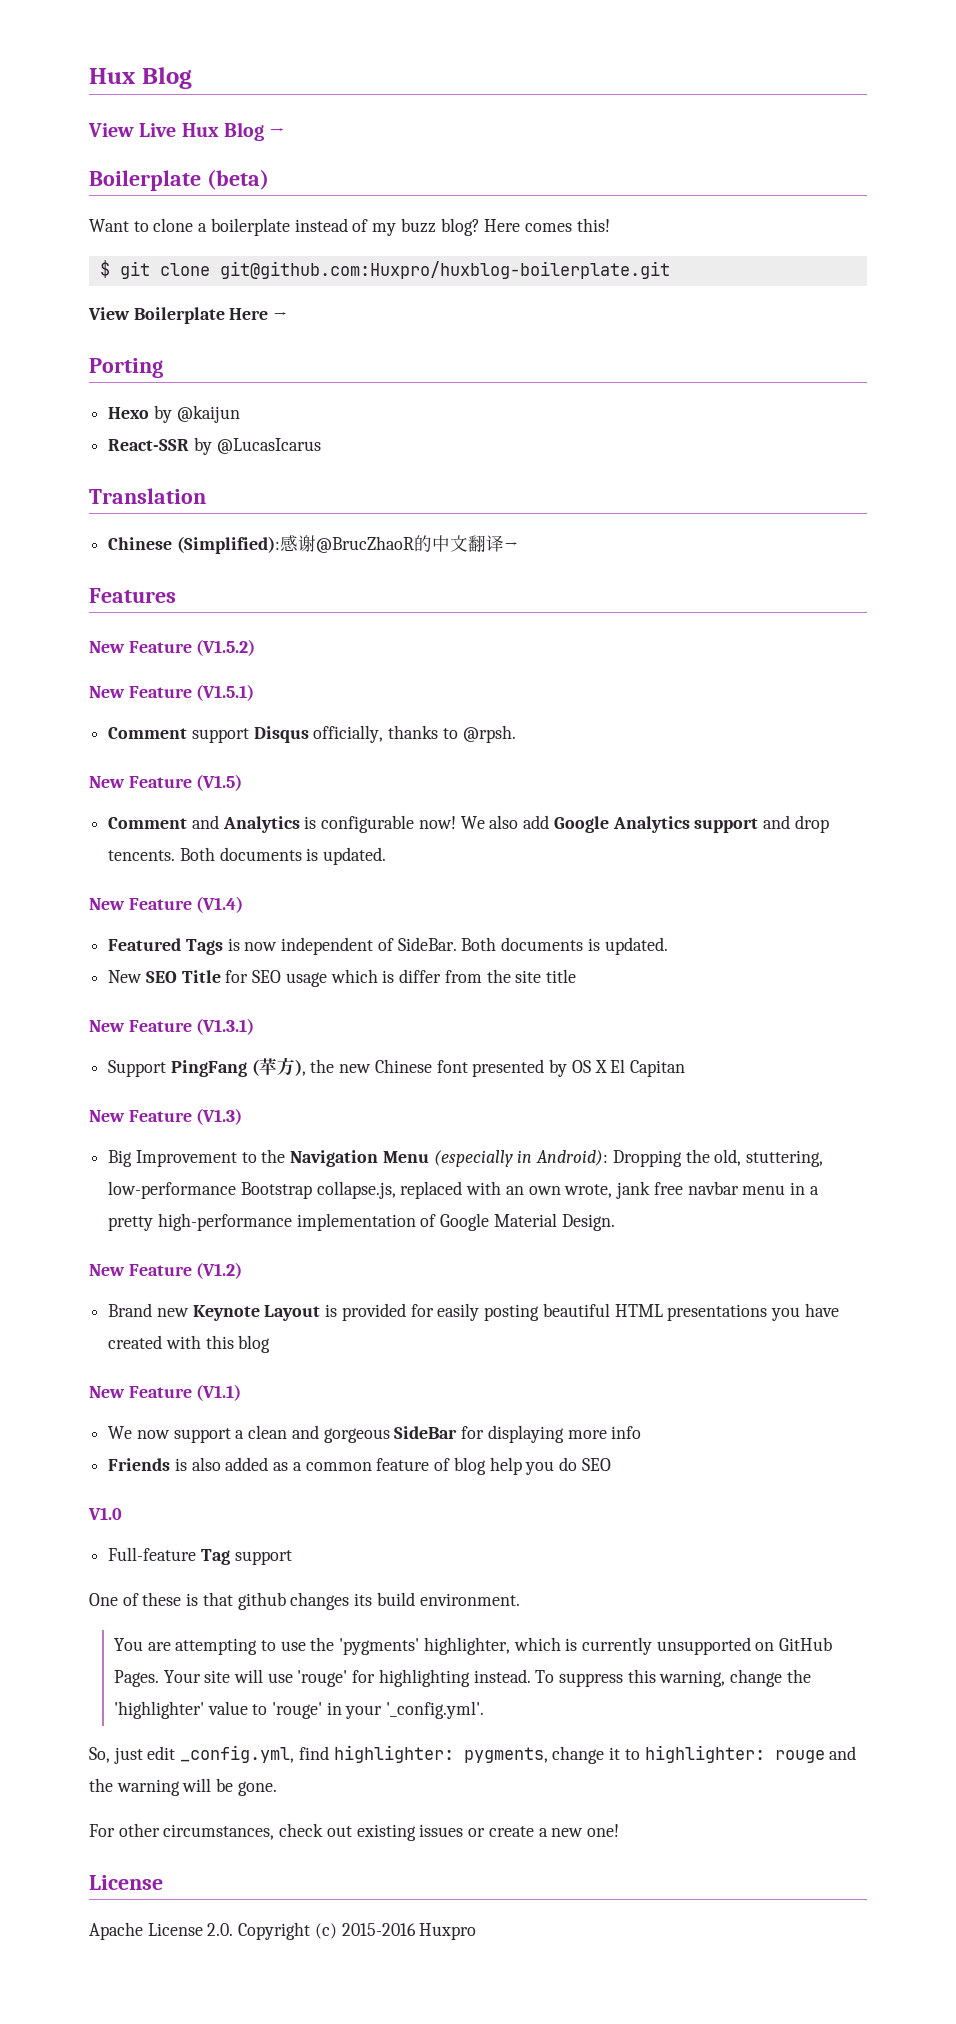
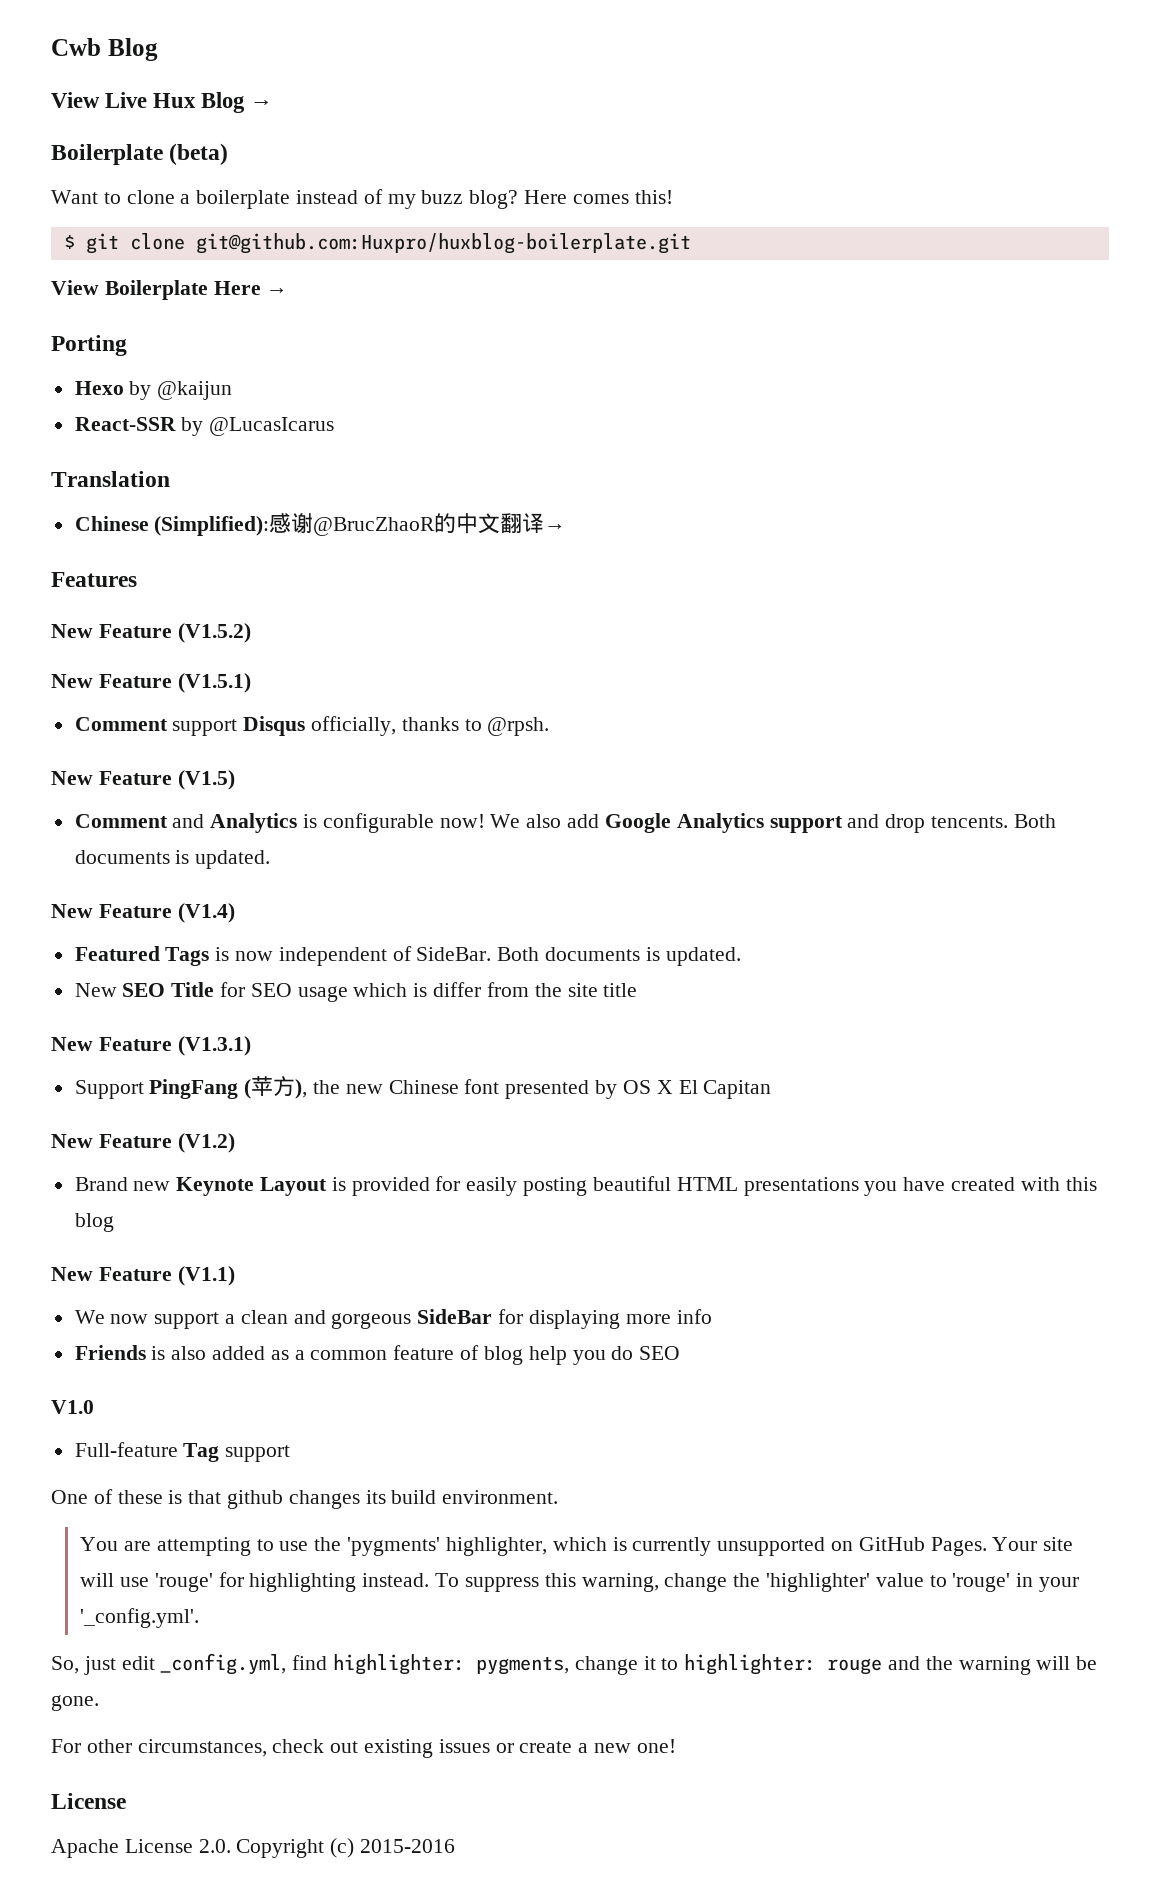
[89,68,135,84] Hux -> [51,38,101,56] Cwb
[89,1108,243,1125] [108,1149,823,1167] [108,1181,819,1199] [108,1213,615,1231] // New Feature (V1.3) // Big Improvement to the Navigation Menu (especially in Android): Dropping the old, stuttering, low-performance Bootstrap collapse.js, replaced with an own wrote, jank free navbar menu in a pretty high-performance implementation of Google Material Design. -> (772, 1089) none
[419,1923,477,1940] Huxpro -> (456, 1846) none

